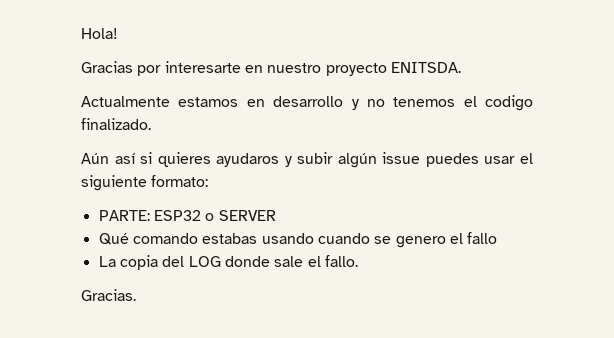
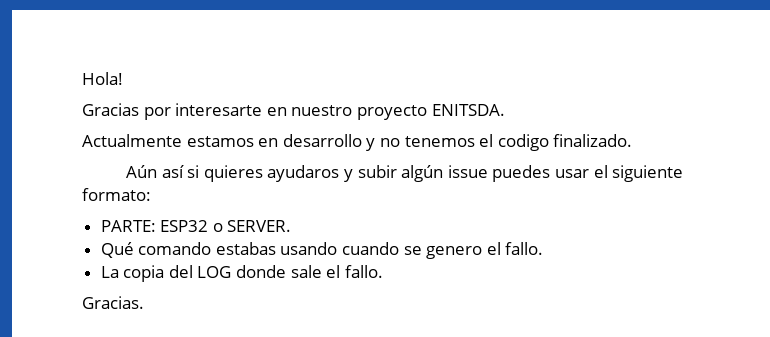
[218,210,276,221] SERVER -> [227,220,292,232] SERVER.
[467,232,498,244] fallo -> [505,242,544,255] fallo.

